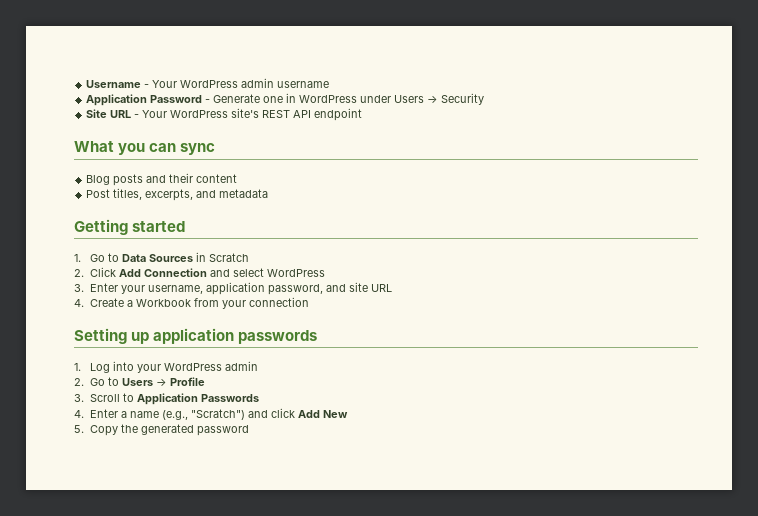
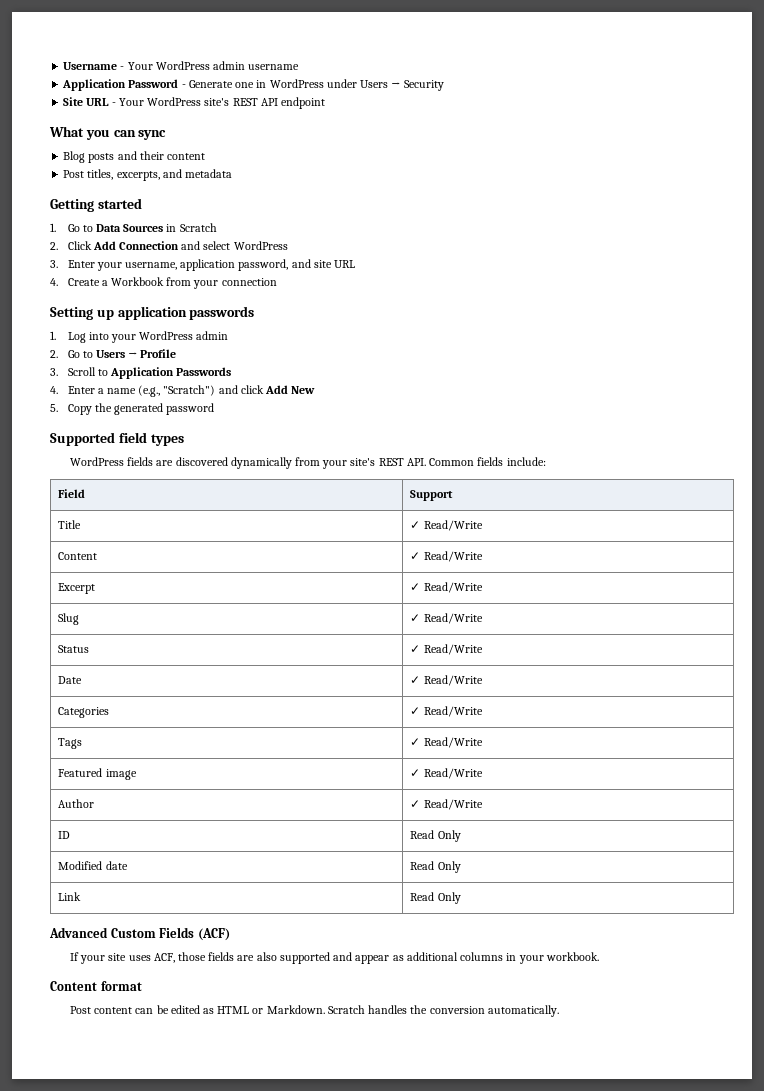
(249, 430) none -> [50,432,184,446] [69,457,546,469] [58,489,86,498] [410,490,454,501] [58,520,82,529] [410,520,483,531] [58,552,98,560] [410,551,483,562] [58,583,96,594] [410,582,483,593] [58,613,80,625] [410,613,483,624] [58,645,90,653] [410,644,483,655] [58,676,83,684] [410,675,483,686] [58,707,110,718] [410,706,483,717] [58,738,83,749] [410,737,483,748] [58,768,137,780] [410,768,483,779] [58,799,95,808] [410,799,483,810] [58,831,71,839] [410,830,461,842] [58,861,128,870] [410,861,461,873] [58,892,82,901] [410,892,461,904] [49,927,230,941] [69,952,599,964] [50,981,142,991] [69,1005,559,1017] // Supported field types // WordPress fields are discovered dynamically from your site's REST API. Common fields include: // Field | Support // Title | ✓ Read/Write // Content | ✓ Read/Write // Excerpt | ✓ Read/Write // Slug | ✓ Read/Write // Status | ✓ Read/Write // Date | ✓ Read/Write // Categories | ✓ Read/Write // Tags | ✓ Read/Write // Featured image | ✓ Read/Write // Author | ✓ Read/Write // ID | Read Only // Modified date | Read Only // Link | Read Only // Advanced Custom Fields (ACF) // If your site uses ACF, those fields are also supported and appear as additional columns in your workbook. // Content format // Post content can be edited as HTML or Markdown. Scratch handles the conversion automatically.

